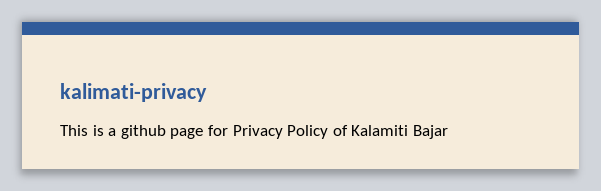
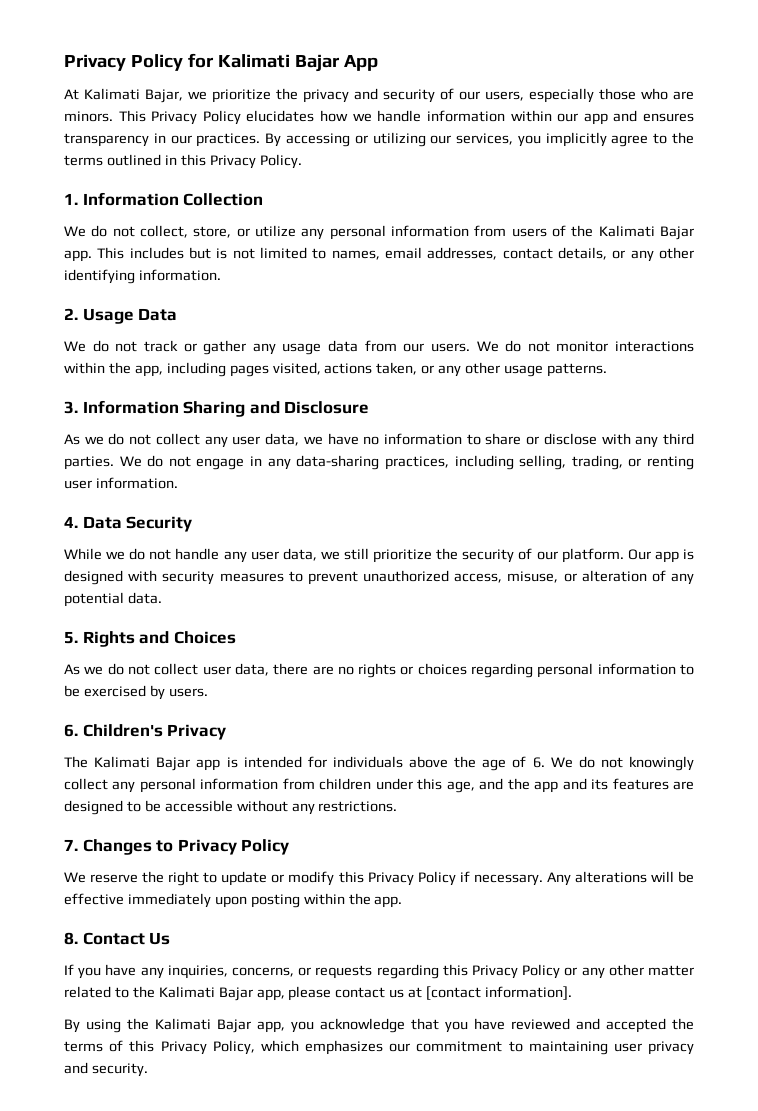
[60,83,207,102] [60,125,448,139] kalimati-privacy // This is a github page for Privacy Policy of Kalamiti Bajar -> [64,53,378,72] [64,88,694,103] [64,110,695,125] [64,132,695,147] [64,154,302,169] [64,192,264,206] [64,225,694,240] [64,247,695,262] [64,269,221,284] [64,308,178,324] [64,340,694,355] [64,362,607,377] [64,400,370,417] [64,433,694,448] [64,455,695,470] [64,477,178,489] [64,516,193,532] [64,548,694,563] [64,570,694,585] [64,592,162,607] [64,631,236,647] [64,663,694,678] [64,685,208,700] [64,724,227,740] [64,756,694,771] [64,778,694,793] [64,800,398,815] [64,839,290,855] [64,871,694,886] [64,893,403,908] [64,932,171,945] [64,964,694,979] [64,986,573,1001] [64,1018,694,1033] [64,1040,694,1055] [64,1062,148,1077] Privacy Policy for Kalimati Bajar App // At Kalimati Bajar, we prioritize the privacy and security of our users, especially those who are minors. This Privacy Policy elucidates how we handle information within our app and ensures transparency in our practices. By accessing or utilizing our services, you implicitly agree to the terms outlined in this Privacy Policy. // 1. Information Collection // We do not collect, store, or utilize any personal information from users of the Kalimati Bajar app. This includes but is not limited to names, email addresses, contact details, or any other identifying information. // 2. Usage Data // We do not track or gather any usage data from our users. We do not monitor interactions within the app, including pages visited, actions taken, or any other usage patterns. // 3. Information Sharing and Disclosure // As we do not collect any user data, we have no information to share or disclose with any third parties. We do not engage in any data-sharing practices, including selling, trading, or renting user information. // 4. Data Security // While we do not handle any user data, we still prioritize the security of our platform. Our app is designed with security measures to prevent unauthorized access, misuse, or alteration of any potential data. // 5. Rights and Choices // As we do not collect user data, there are no rights or choices regarding personal information to be exercised by users. // 6. Children's Privacy // The Kalimati Bajar app is intended for individuals above the age of 6. We do not knowingly collect any personal information from children under this age, and the app and its features are designed to be accessible without any restrictions. // 7. Changes to Privacy Policy // We reserve the right to update or modify this Privacy Policy if necessary. Any alterations will be effective immediately upon posting within the app. // 8. Contact Us // If you have any inquiries, concerns, or requests regarding this Privacy Policy or any other matter related to the Kalimati Bajar app, please contact us at [contact information]. // By using the Kalimati Bajar app, you acknowledge that you have reviewed and accepted the terms of this Privacy Policy, which emphasizes our commitment to maintaining user privacy and security.

